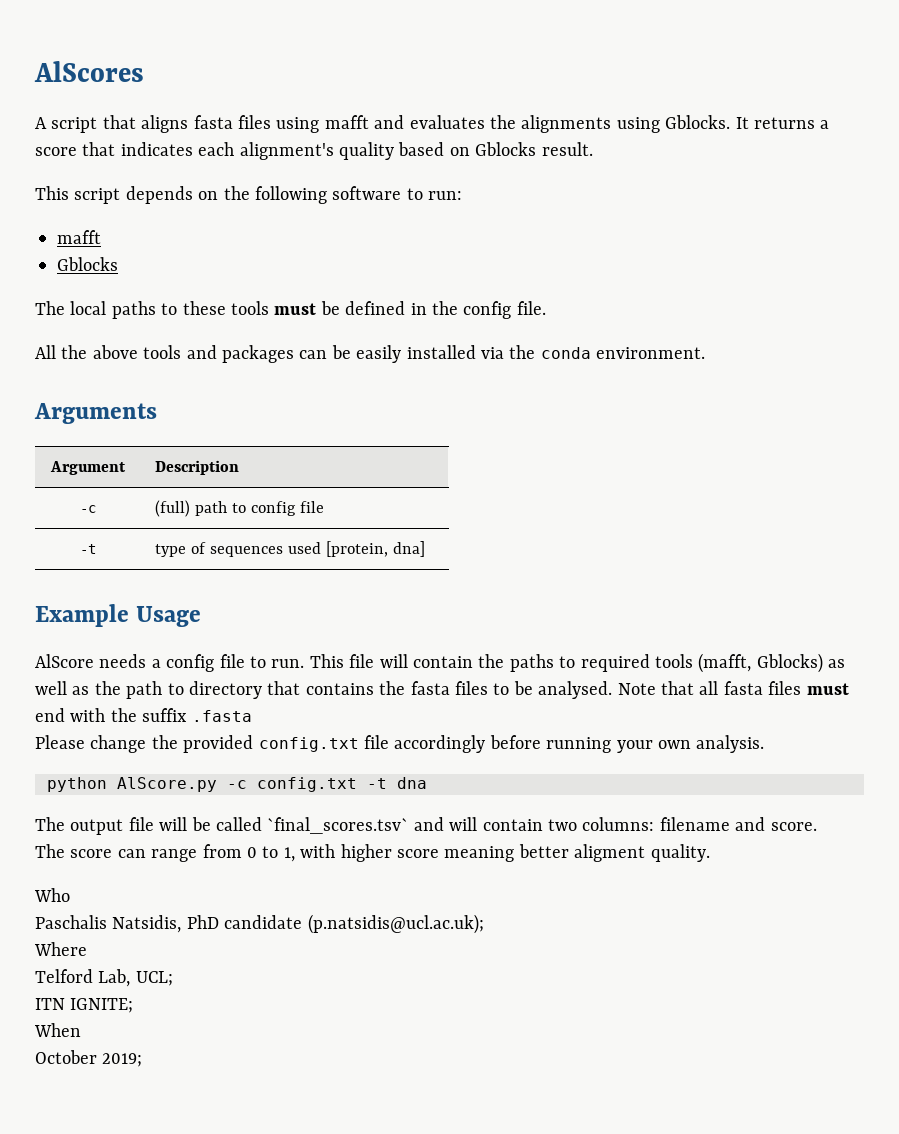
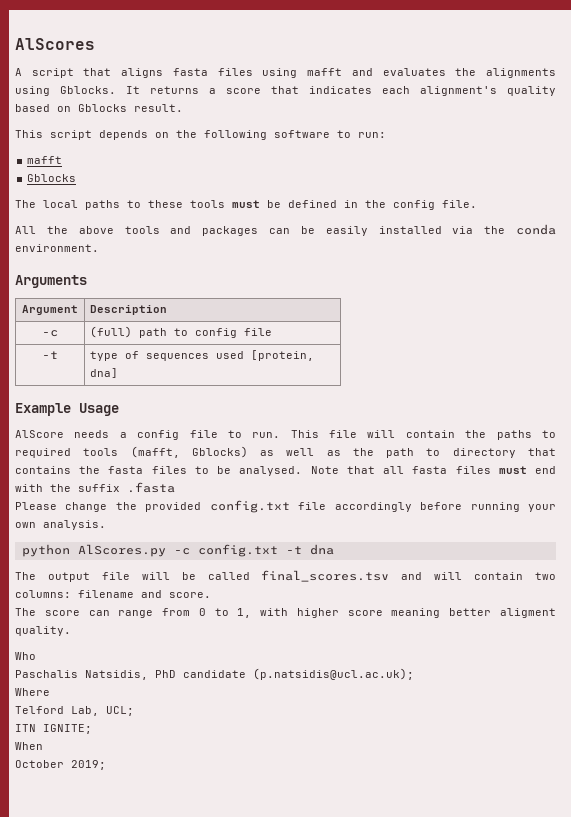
[117,777,217,792] AlScore.py -> [77,544,166,557] AlScores.py
[267,817,409,834] `final_scores.tsv` -> [261,570,390,582] final_scores.tsv

